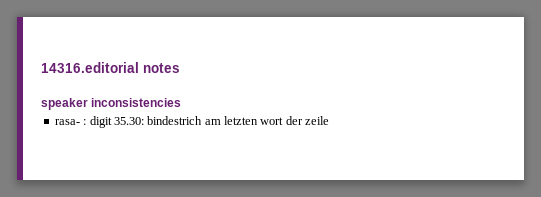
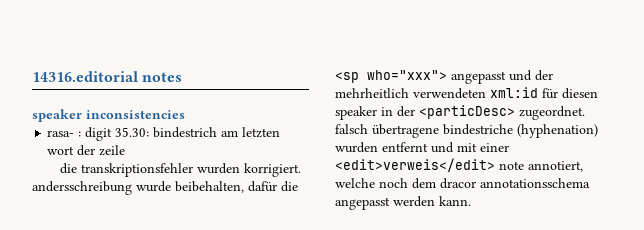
(330, 120) none -> [60,163,302,177] [32,181,298,195] [335,70,553,84] [335,87,598,99] [335,105,585,120] [335,124,598,138] [335,142,509,153] [335,158,583,172] [335,178,590,189] [335,196,471,210] // die transkriptionsfehler wurden korrigiert. andersschreibung wurde beibehalten, dafür die <sp who="xxx"> angepasst und der mehrheitlich verwendeten xml:id für diesen speaker in der <particDesc> zugeordnet. falsch übertragene bindestriche (hyphenation) wurden entfernt und mit einer <edit>verweis</edit> note annotiert, welche noch dem dracor annotationsschema angepasst werden kann.

